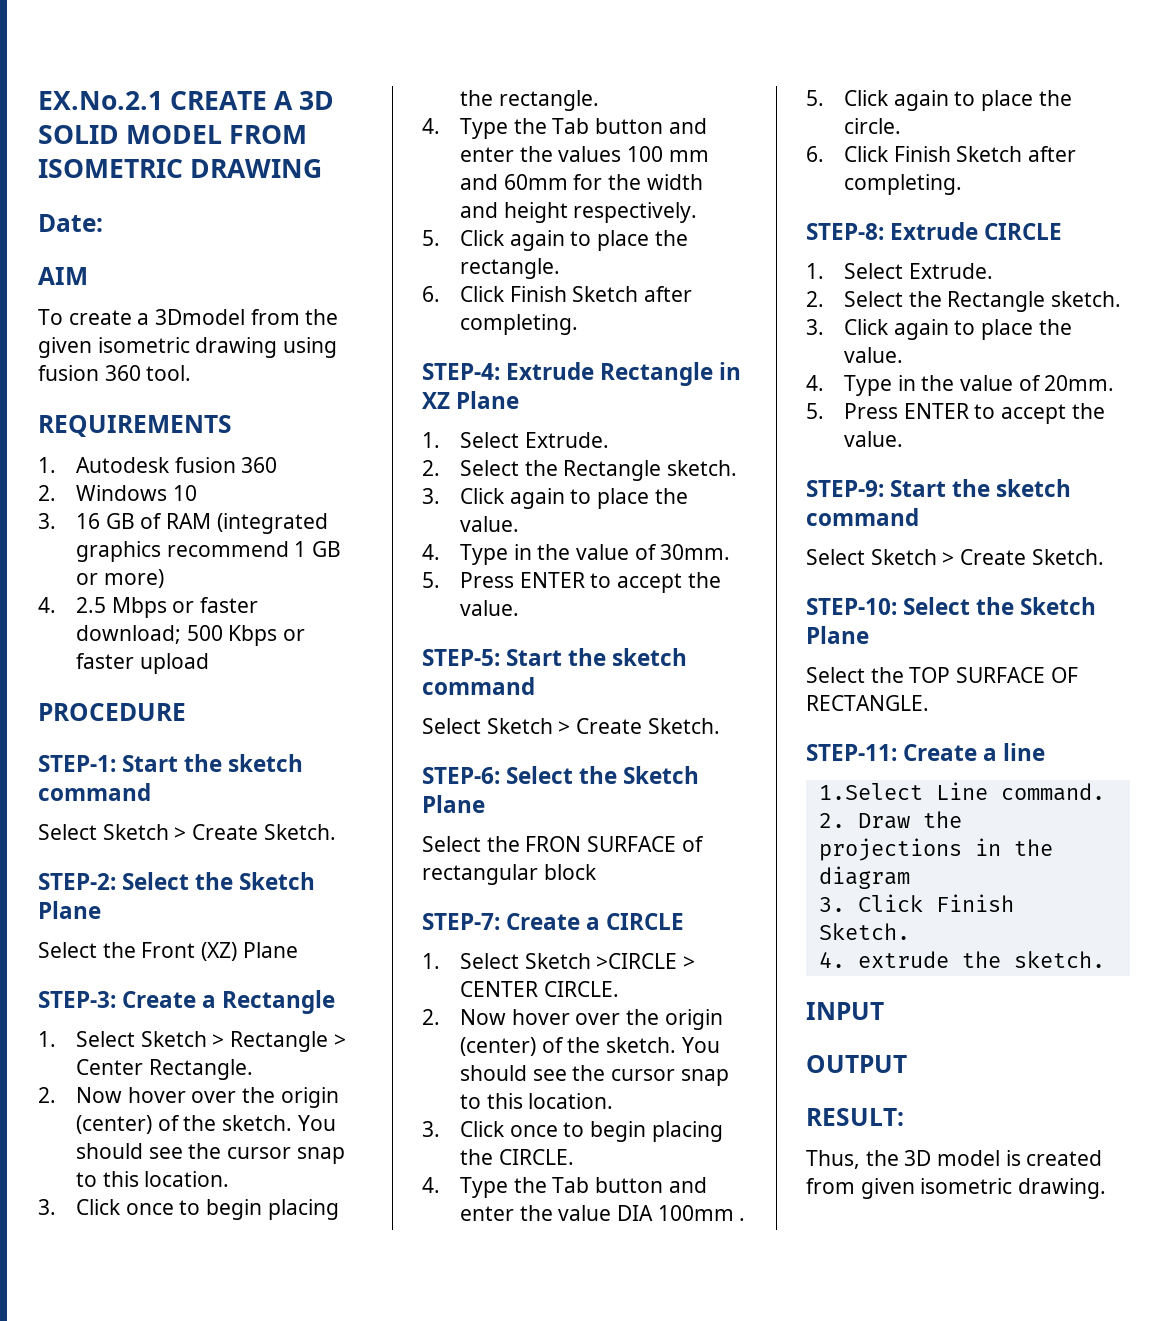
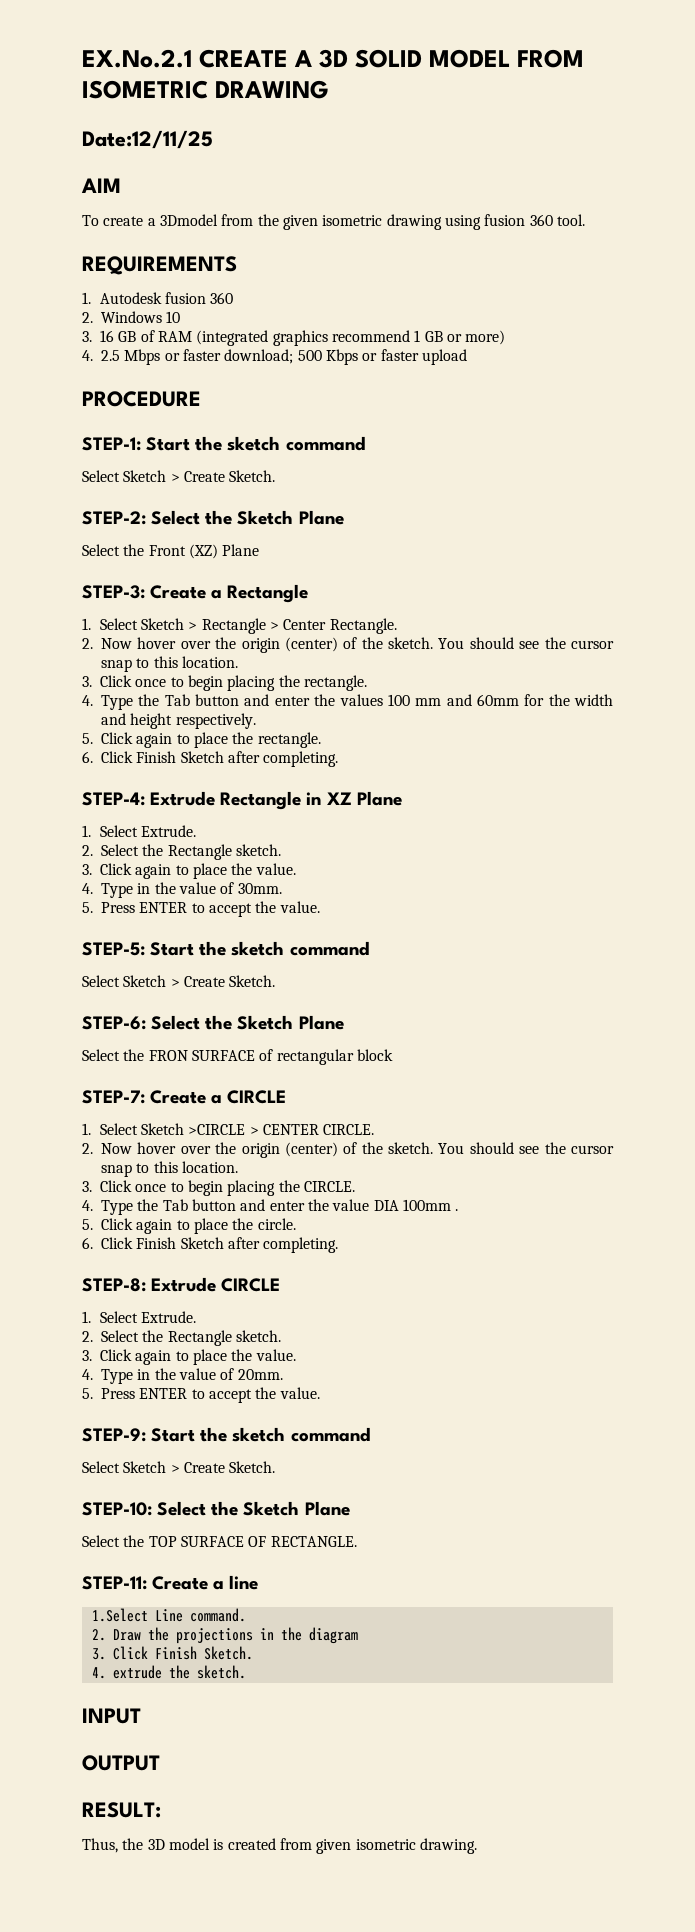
[38,214,103,232] Date: -> [82,130,213,149] Date:12/11/25

